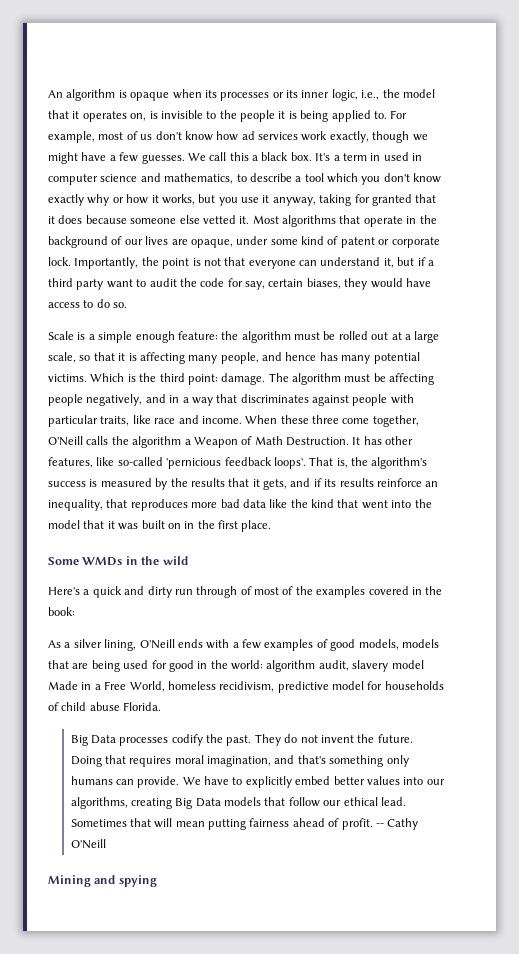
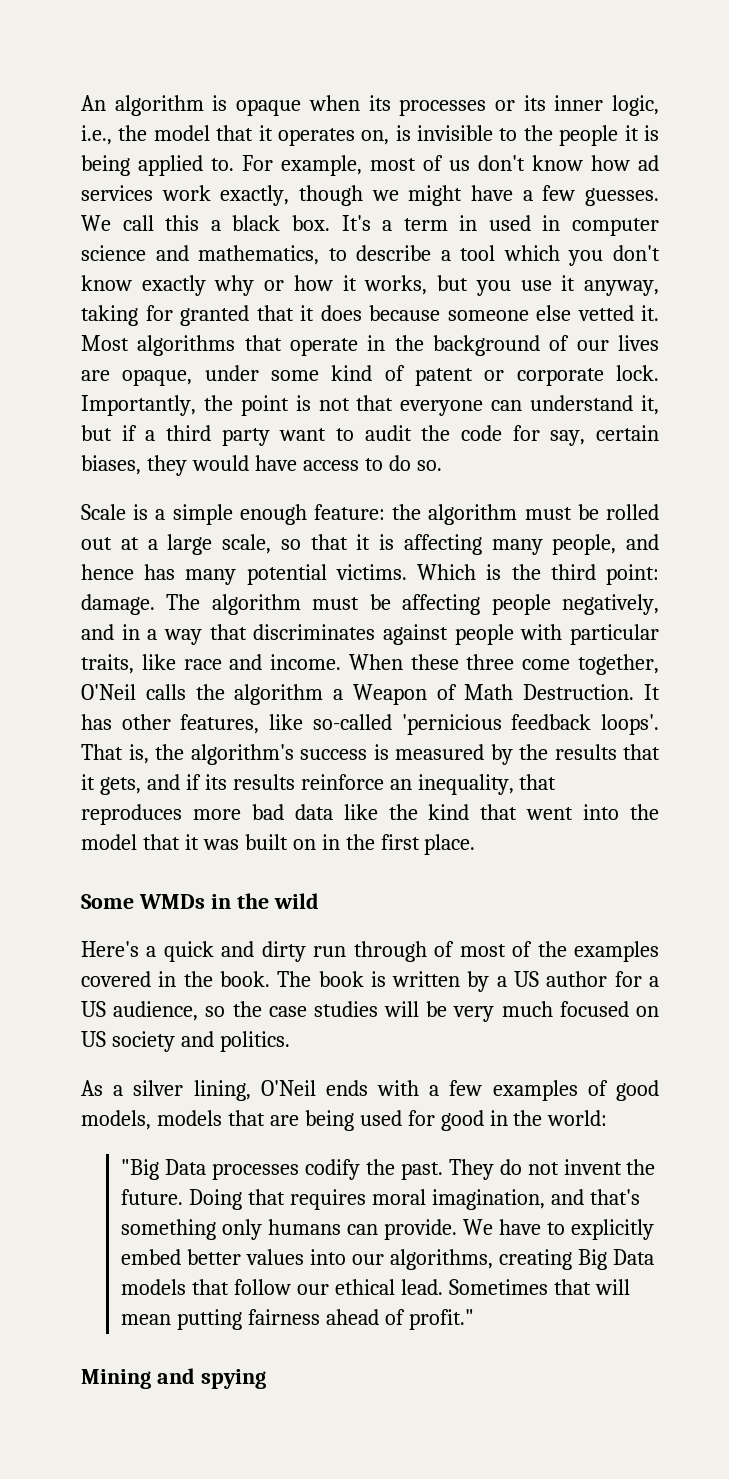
[48,436,83,446] O'Neill -> [81,684,136,700] O'Neil
[48,607,75,616] book: -> [219,971,659,992] [81,1001,659,1022] [81,1031,290,1052] book. The book is written by a US author for a US audience, so the case studies will be very much focused on US society and politics.
[139,639,175,649] O'Neill -> [260,1080,316,1096] O'Neil
[266,660,424,672] [48,681,444,693] [48,702,162,711] [70,735,88,746] algorithm audit, slavery model Made in a Free World, homeless recidivism, predictive model for households of child abuse Florida. // Big -> [121,1159,160,1180] // "Big
[341,818,419,830] [70,839,106,849] profit. -- Cathy O'Neill -> [408,1309,474,1330] profit."

